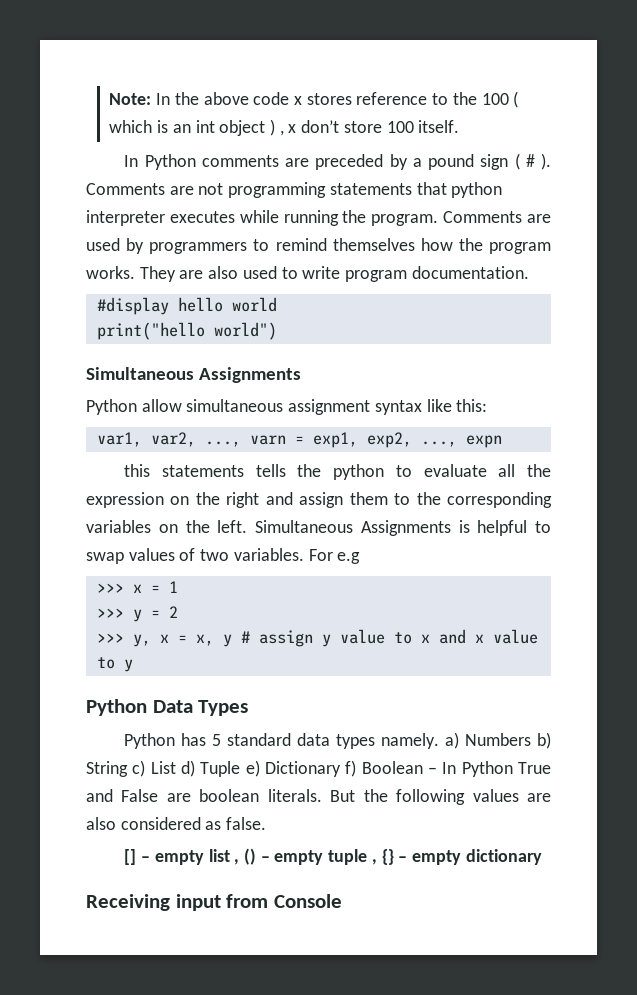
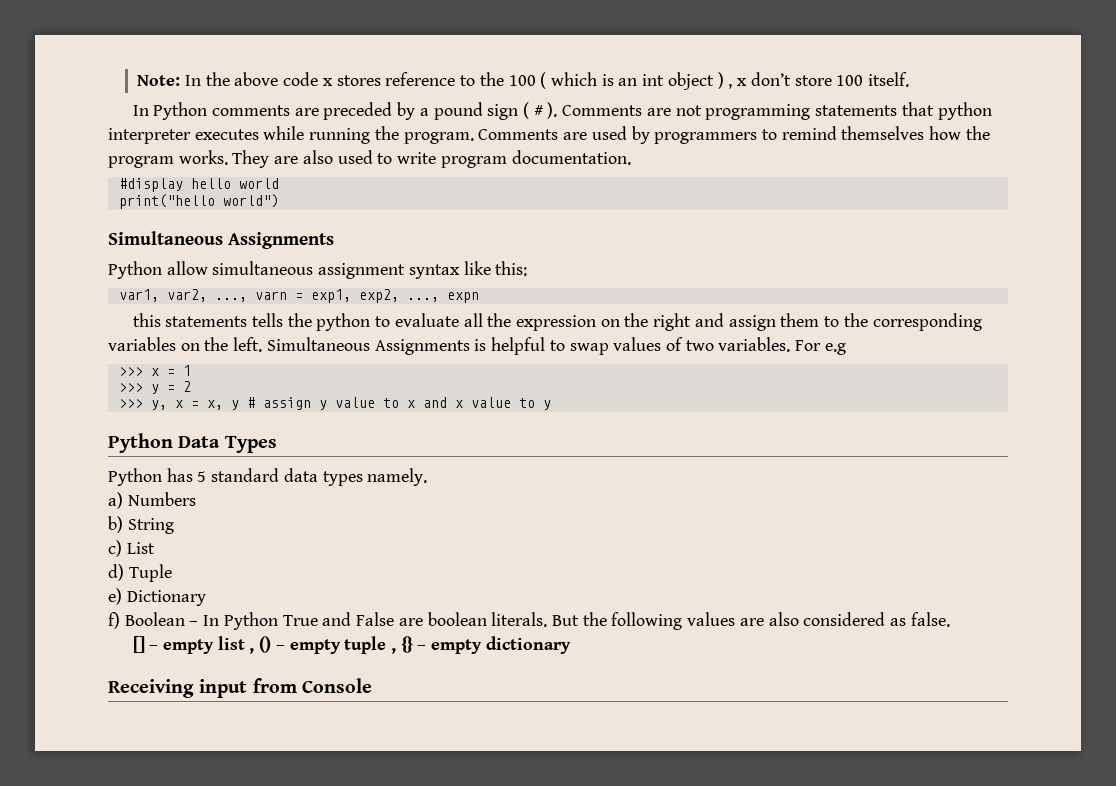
(440, 741) none -> (428, 477) //
(532, 739) none -> (196, 499) //
(128, 769) none -> (174, 526) //
(176, 767) none -> (155, 548) //
(241, 769) none -> (172, 573) //
(341, 769) none -> (206, 598) //

